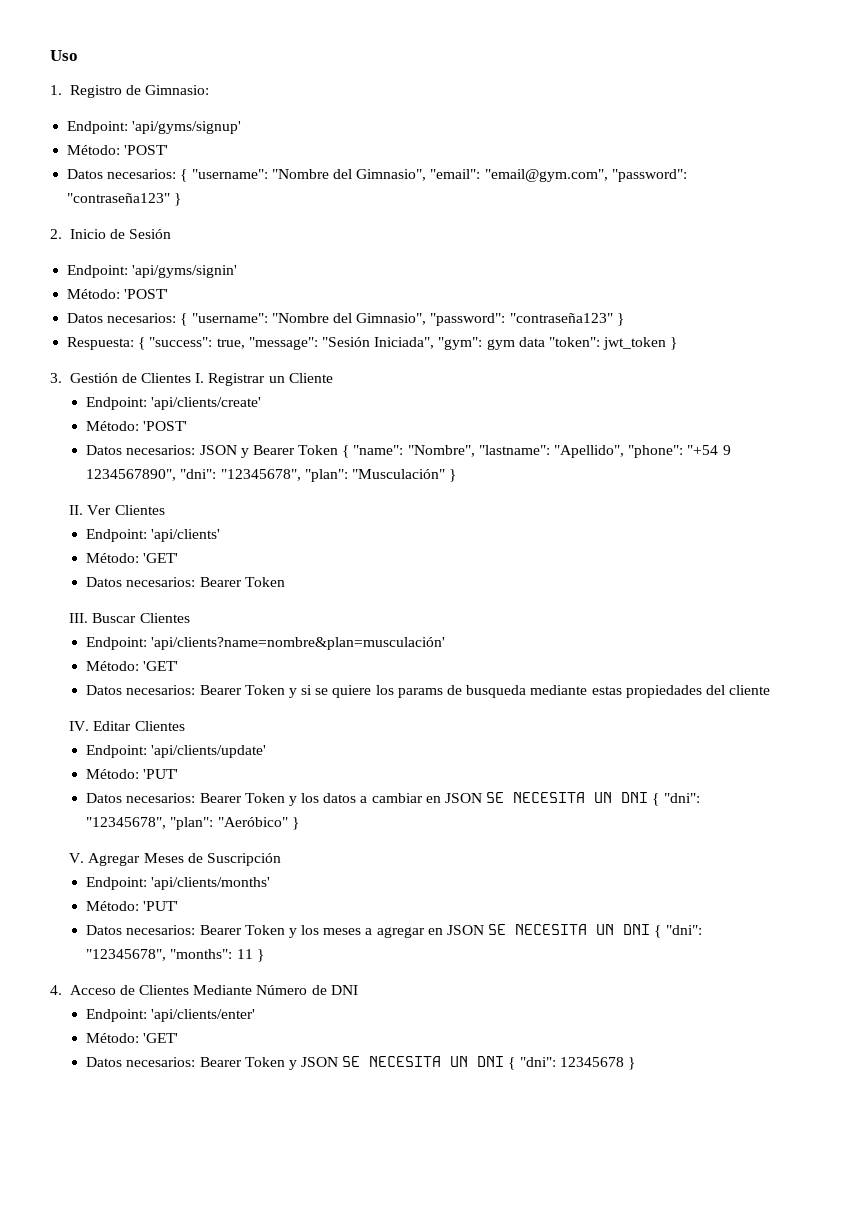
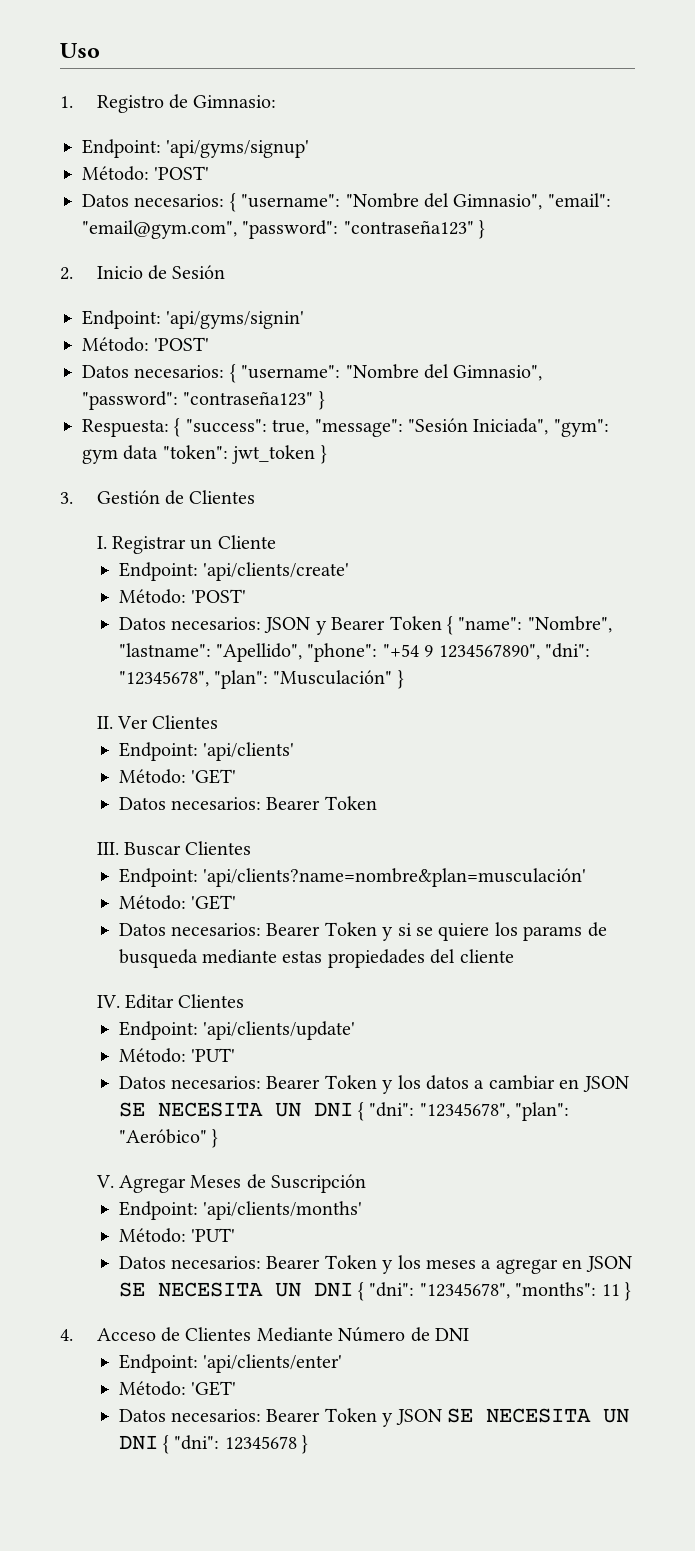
(192, 378) none -> (256, 497) //

